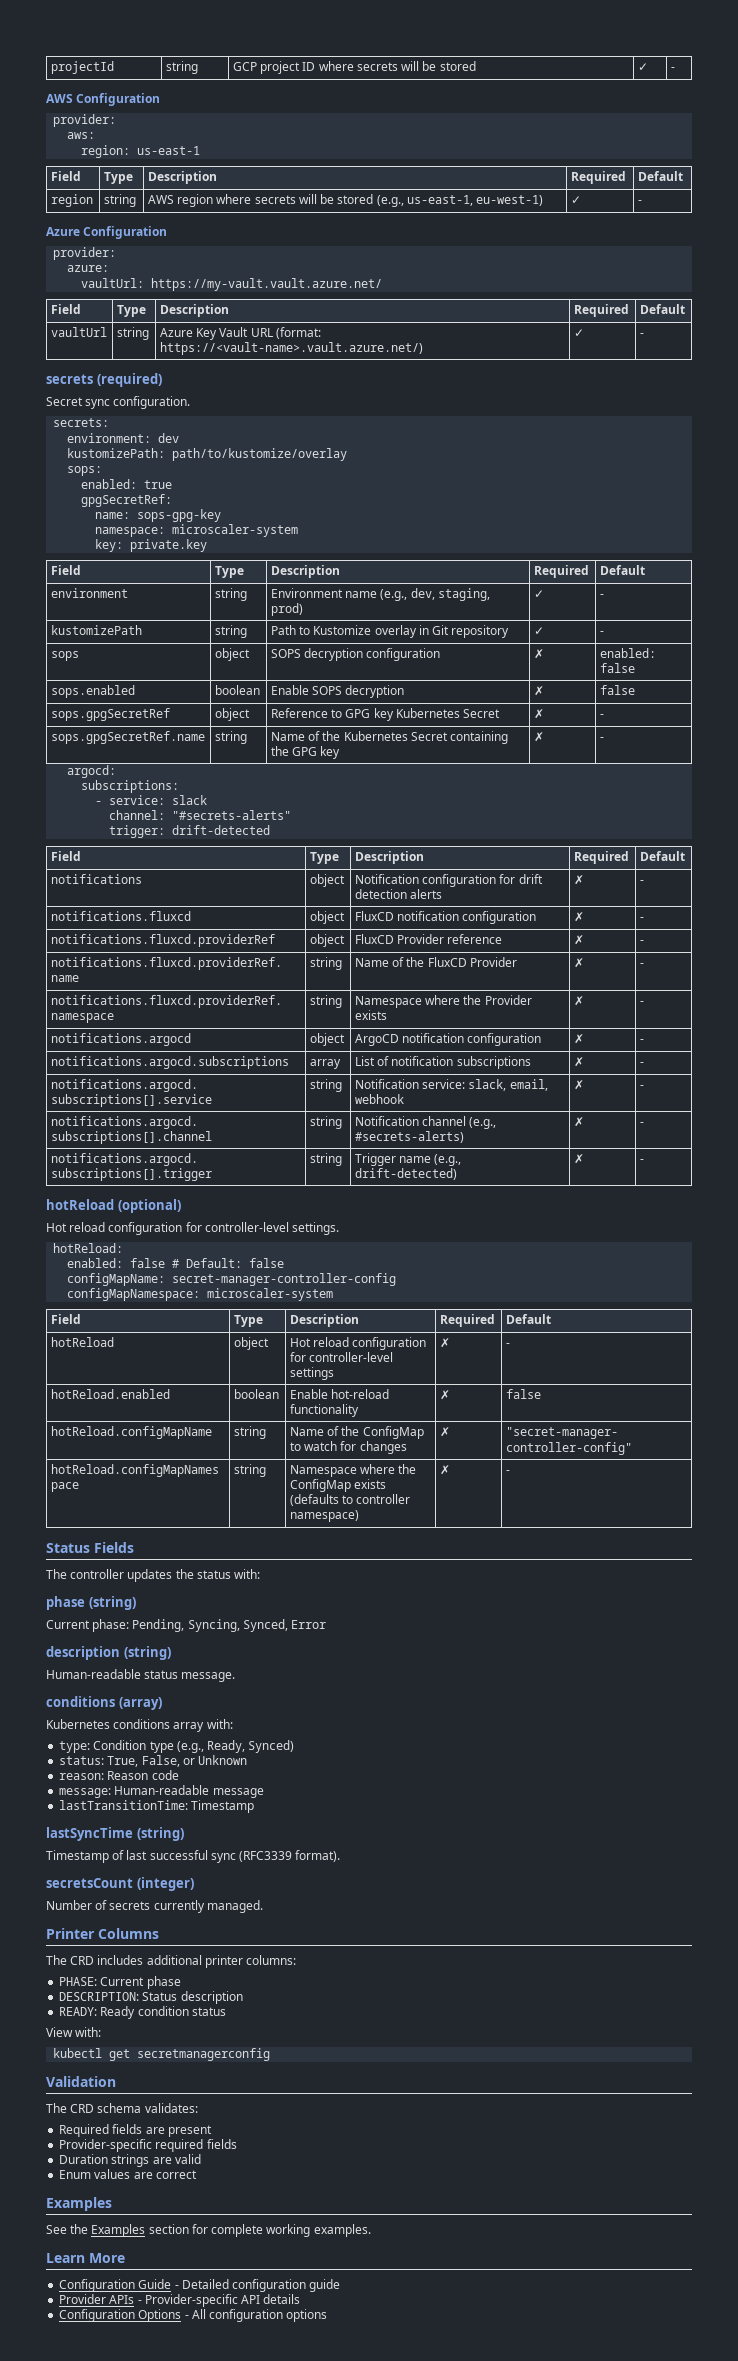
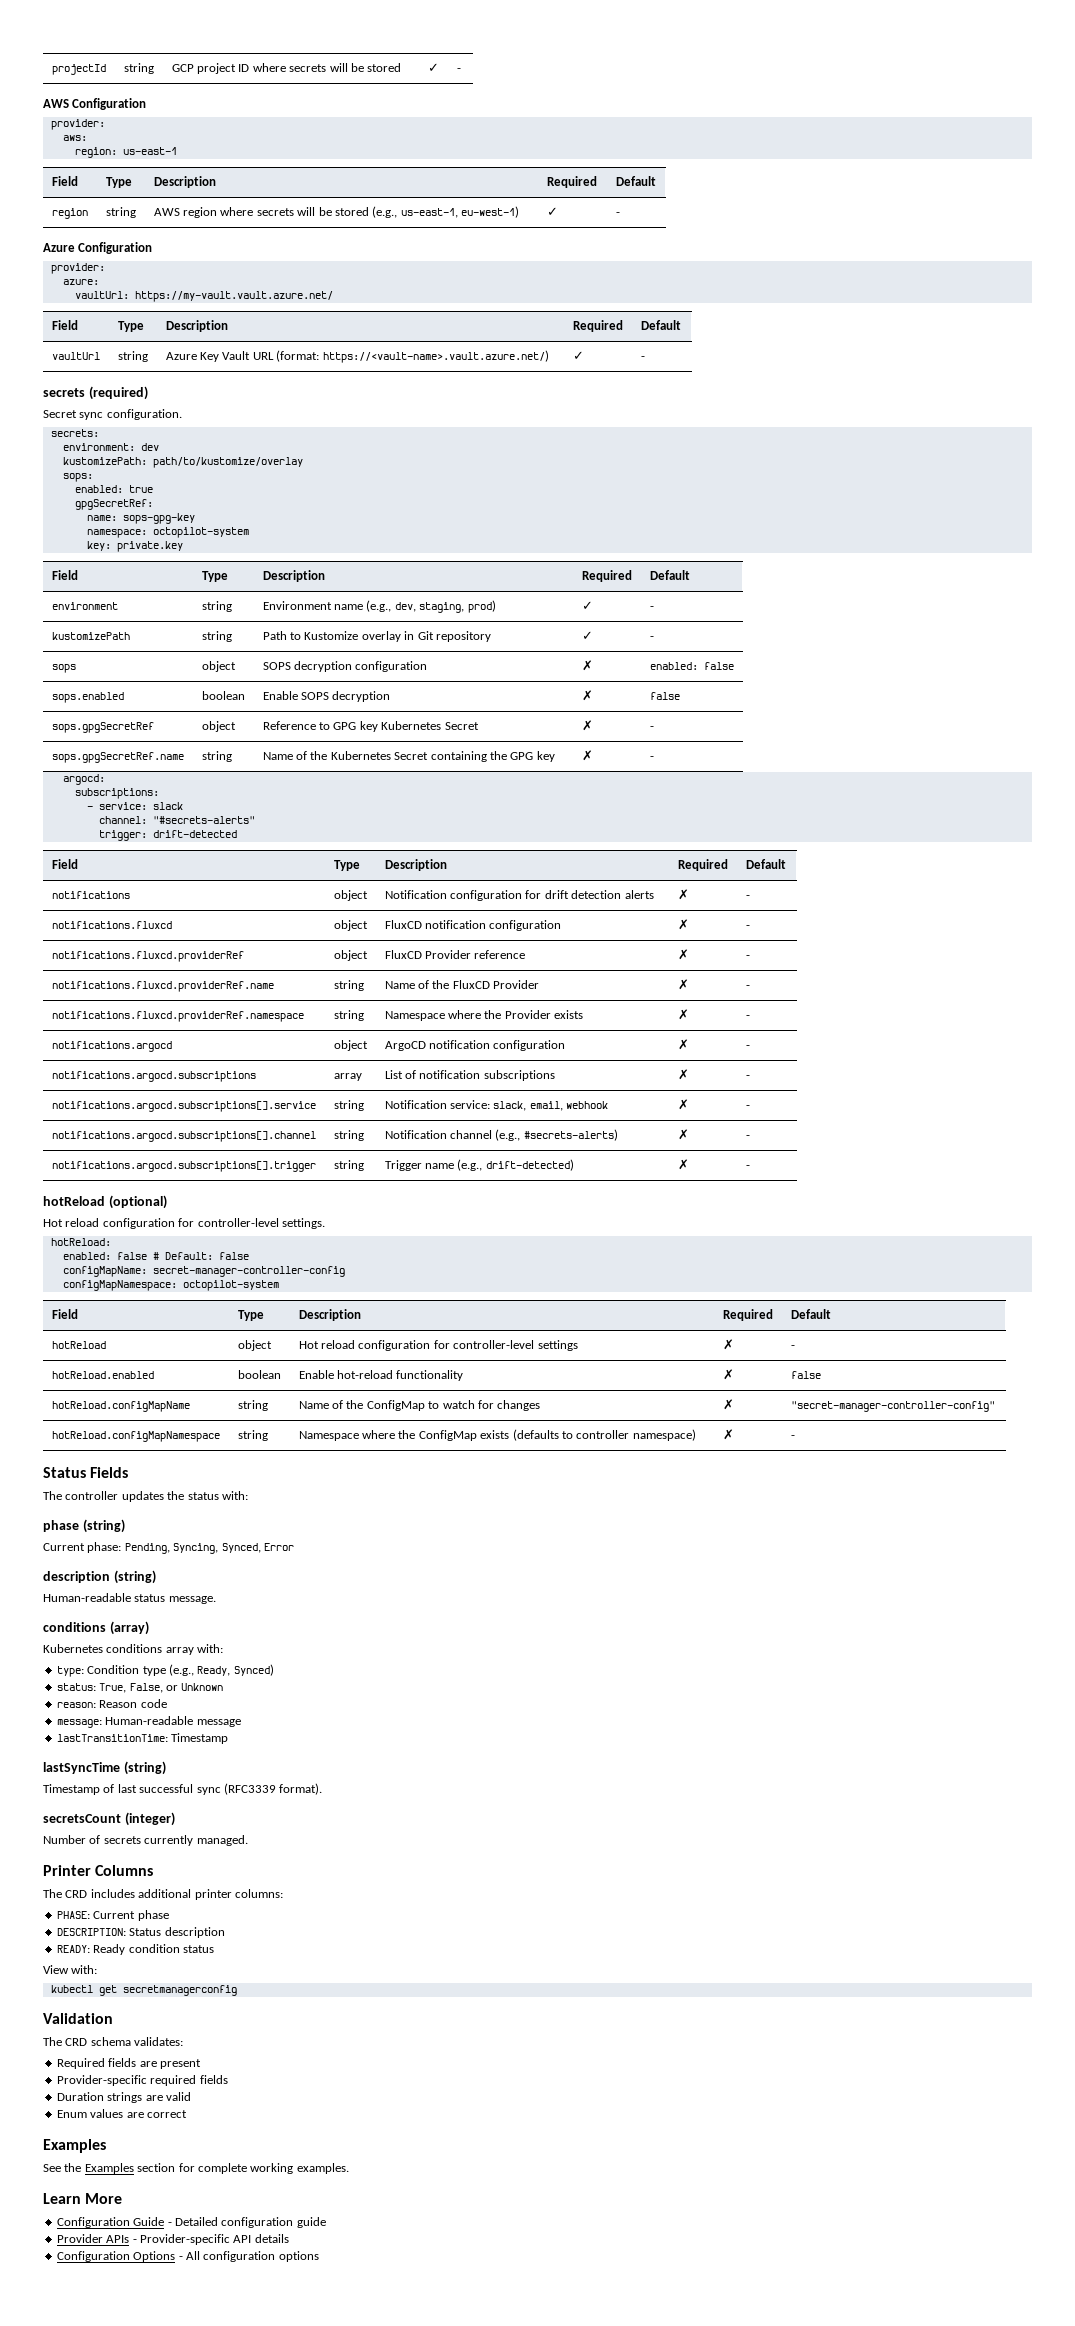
[172,524,299,537] microscaler-system -> [152,527,249,538] octopilot-system
[207,1288,334,1301] microscaler-system -> [182,1280,279,1291] octopilot-system

